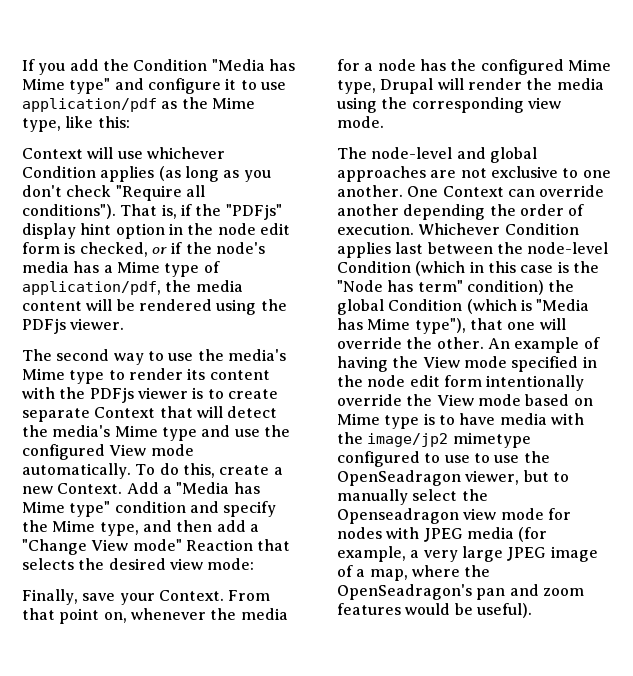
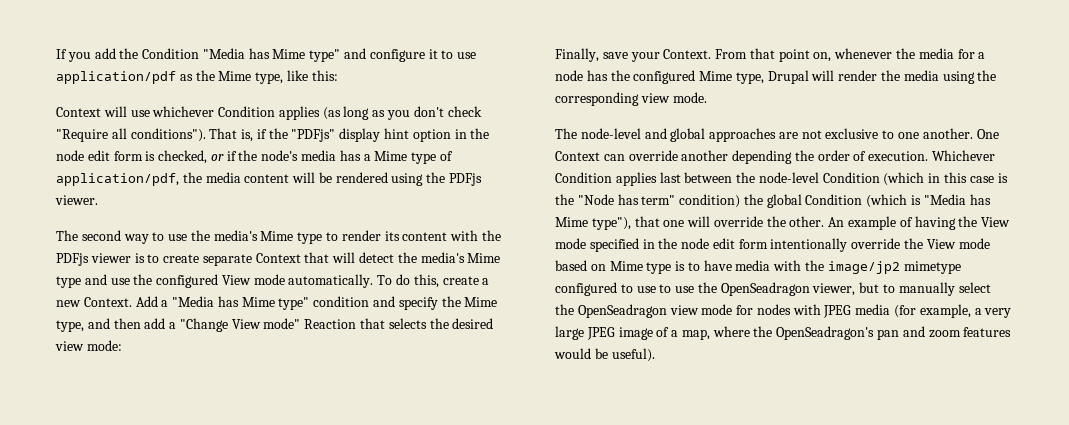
[337,508,459,524] Openseadragon -> [577,304,667,318] OpenSeadragon

